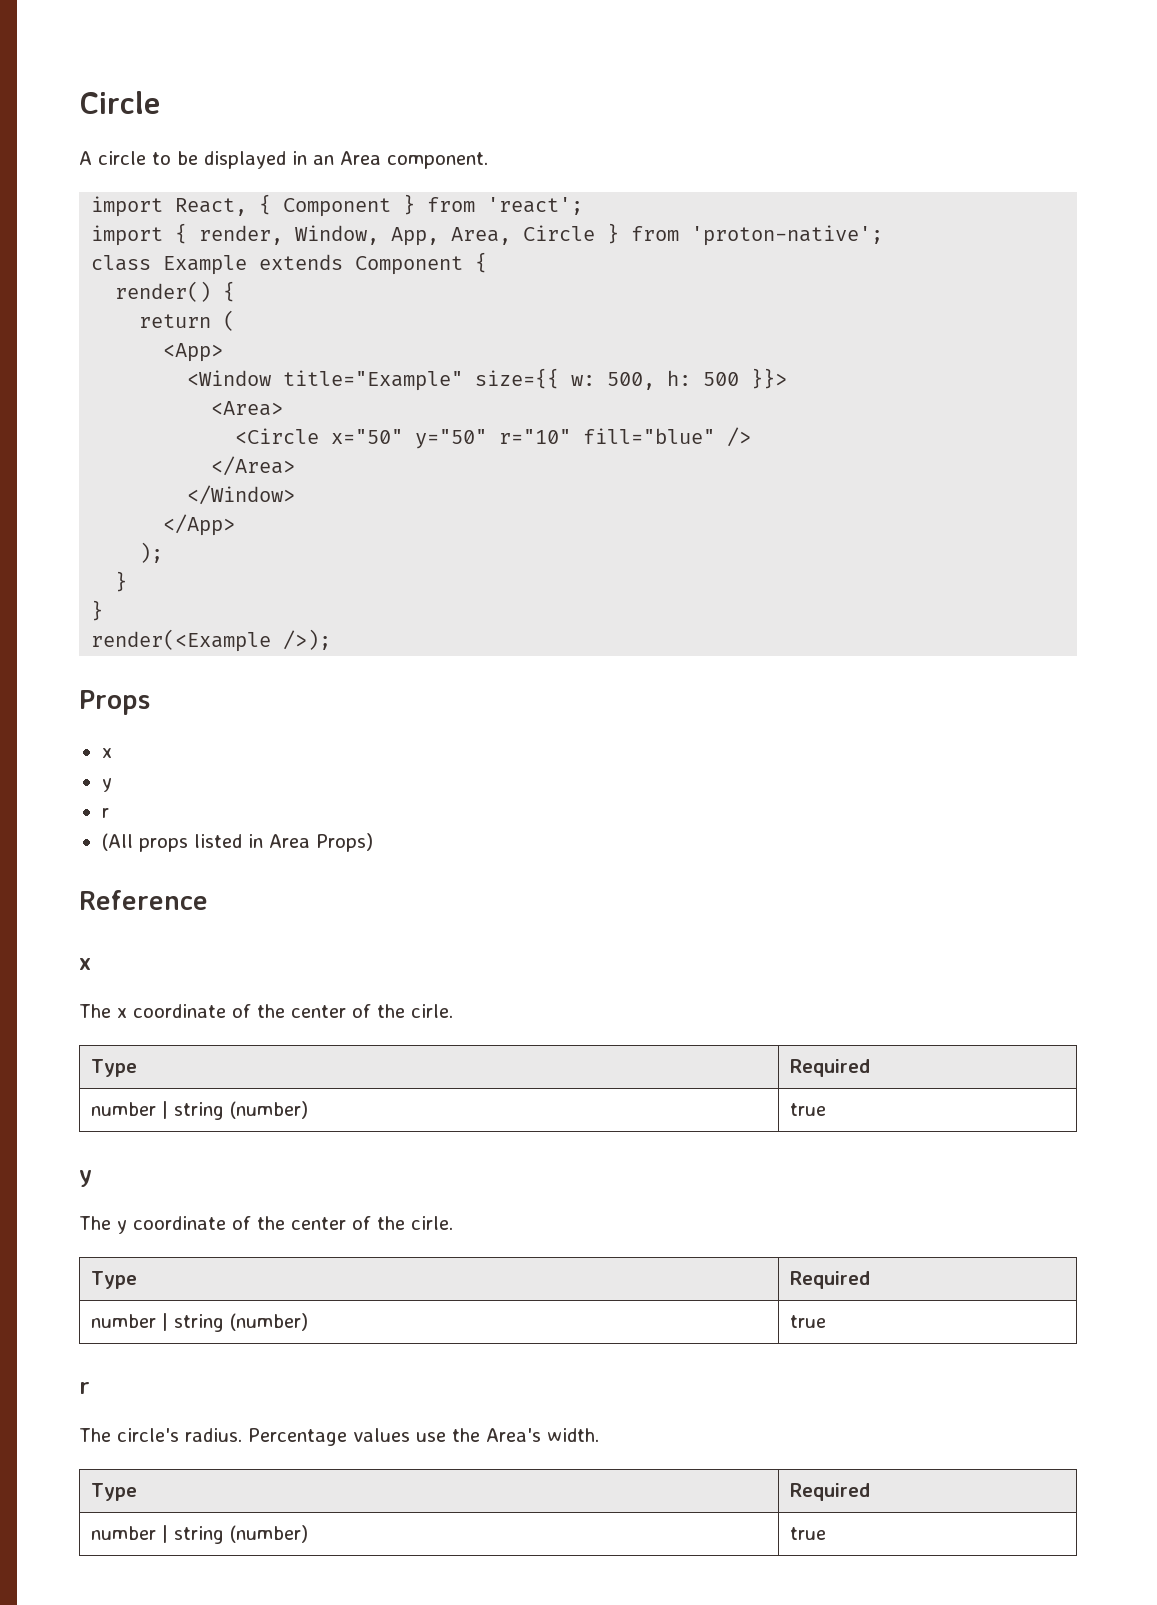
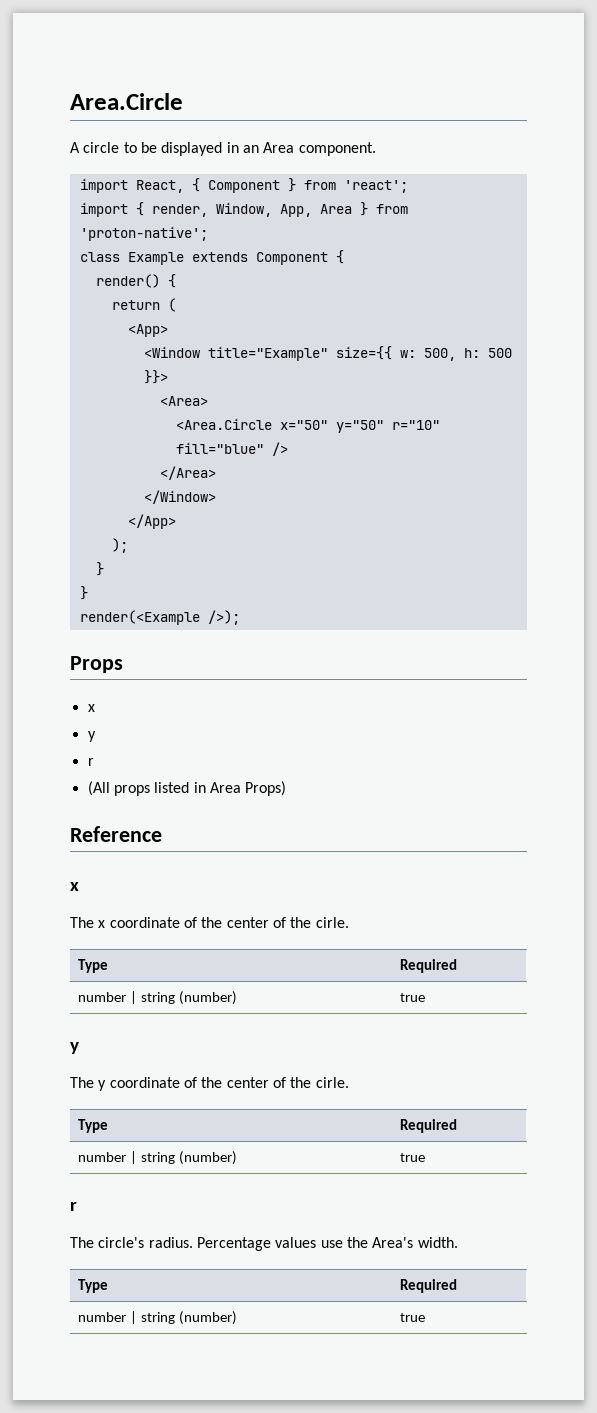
[79,91,161,114] Circle -> [70,93,183,110] Area.Circle
[451,225,596,245] Area, Circle -> [319,204,352,214] Area
[235,428,320,444] <Circle -> [175,419,272,430] <Area.Circle

